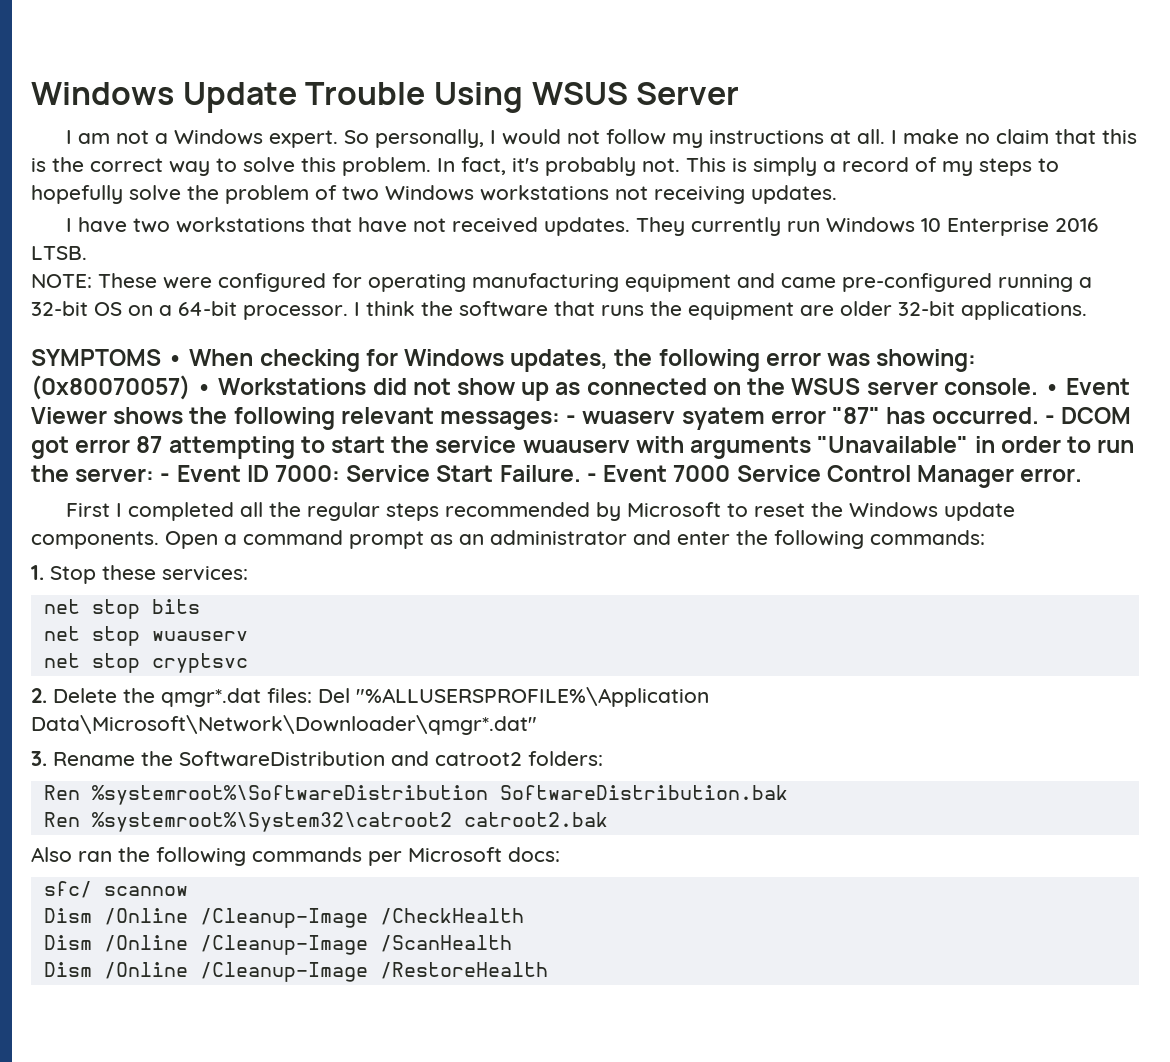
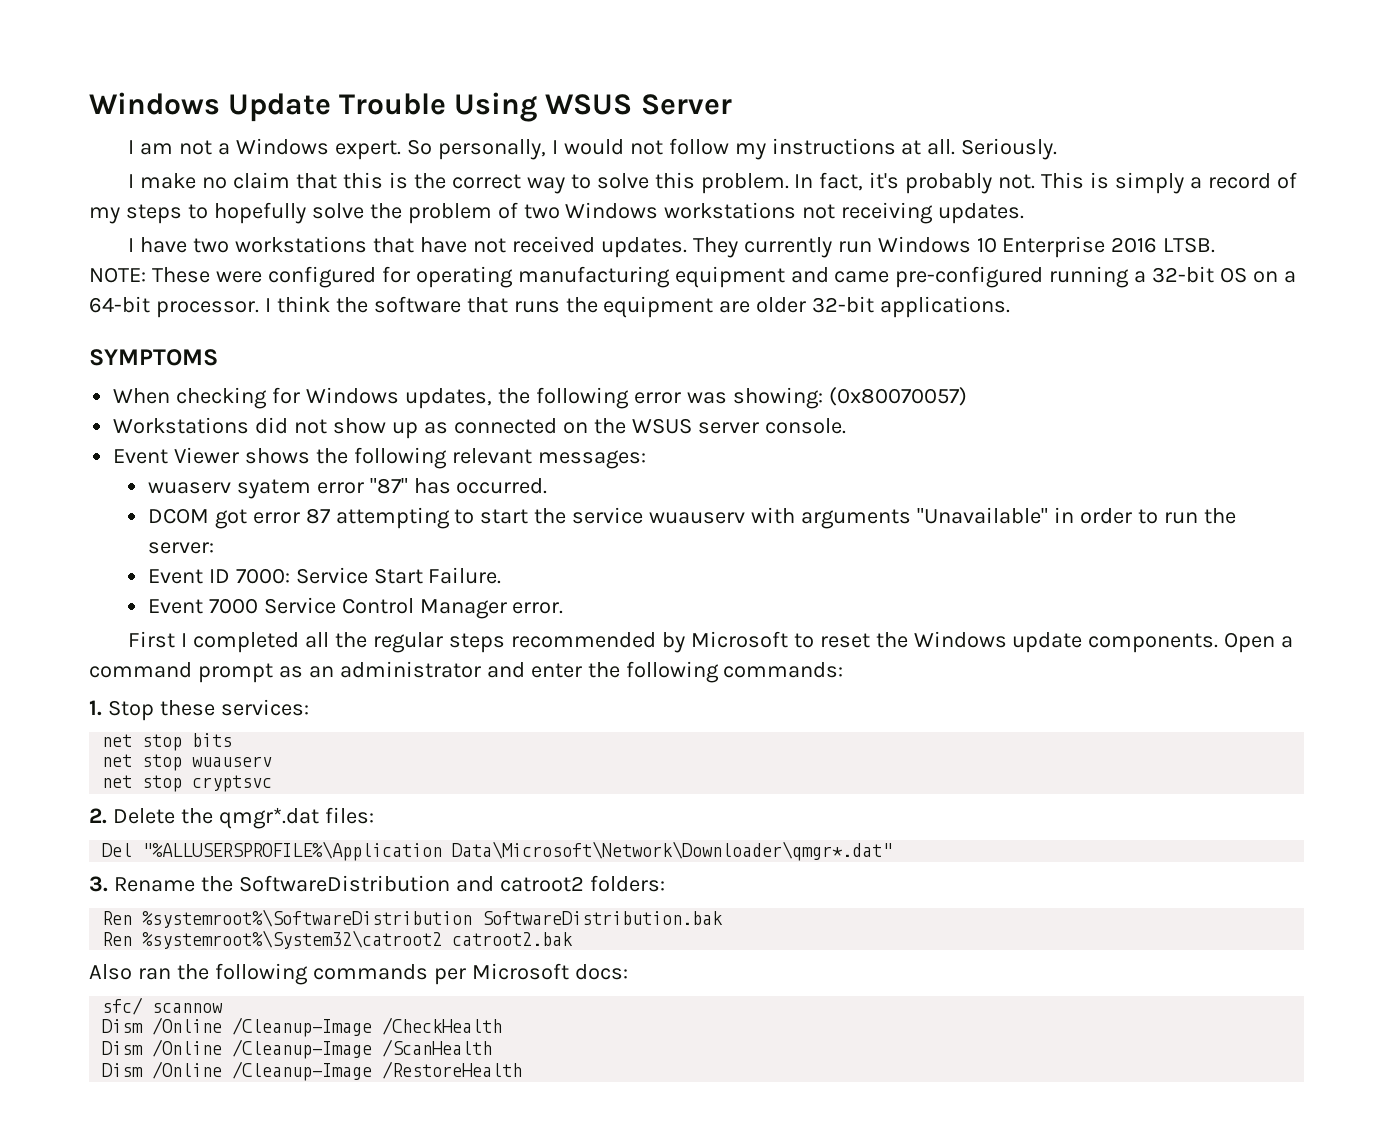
(886, 136) none -> [961,138,1058,160] Seriously. //
[167,355,184,366] • -> (218, 357) //
[196,384,213,395] • -> (967, 396) //
[1043,384,1060,395] • -> (846, 426) //
[566,415,577,424] - -> (646, 459) //
[1044,415,1055,424] - -> (548, 486) //
[160,473,171,482] - -> (214, 548) //
[586,473,597,482] - -> (502, 575) //
(312, 695) none -> (374, 815) //

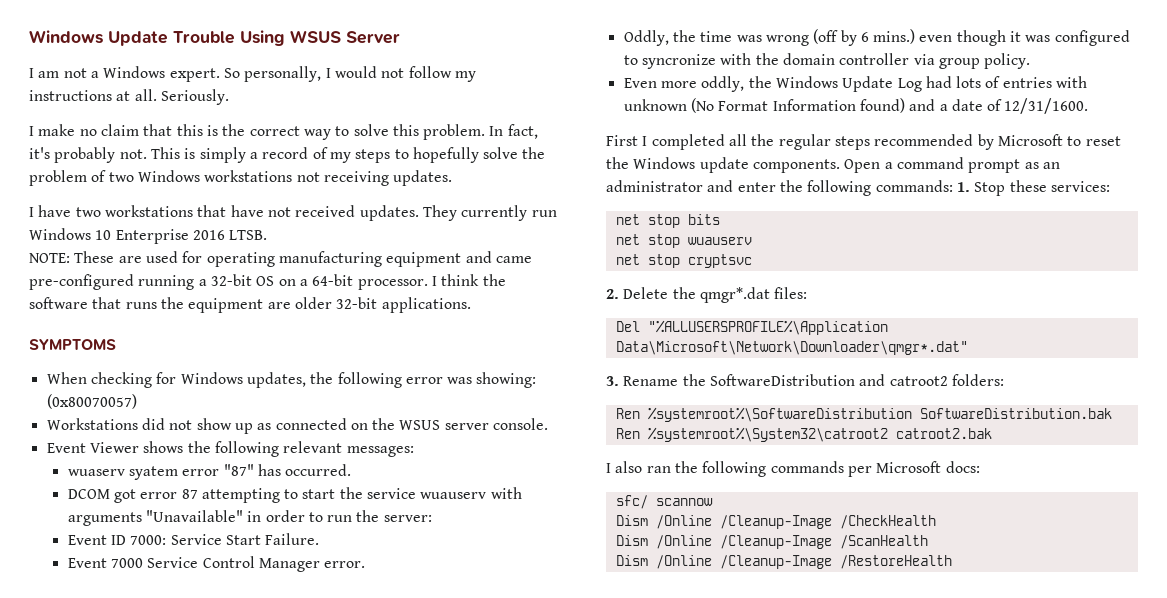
[215,266,376,288] were configured -> [118,251,178,263] are used
(564, 608) none -> [623,29,1130,46] [623,53,1031,69] [623,76,1088,92] [623,98,1089,114] // Oddly, the time was wrong (off by 6 mins.) even though it was configured to syncronize with the domain controller via group policy. // Even more oddly, the Windows Update Log had lots of entries with unknown (No Format Information found) and a date of 12/31/1600.
(844, 670) // -> (953, 186) none
[89,964,132,980] Also -> [606,461,643,473] I also

